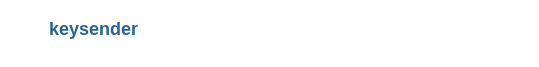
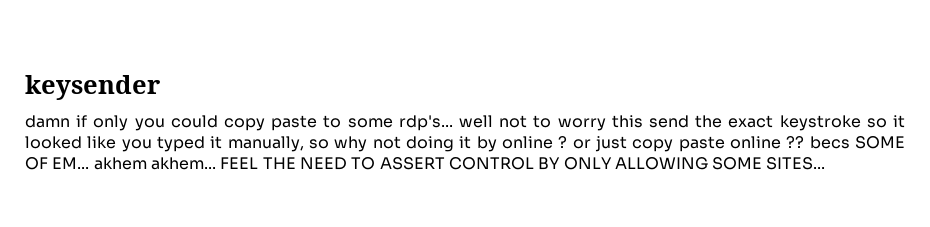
(138, 30) none -> [25,115,906,131] [25,136,906,152] [25,157,826,170] // damn if only you could copy paste to some rdp's... well not to worry this send the exact keystroke so it looked like you typed it manually, so why not doing it by online ? or just copy paste online ?? becs SOME OF EM... akhem akhem... FEEL THE NEED TO ASSERT CONTROL BY ONLY ALLOWING SOME SITES...

